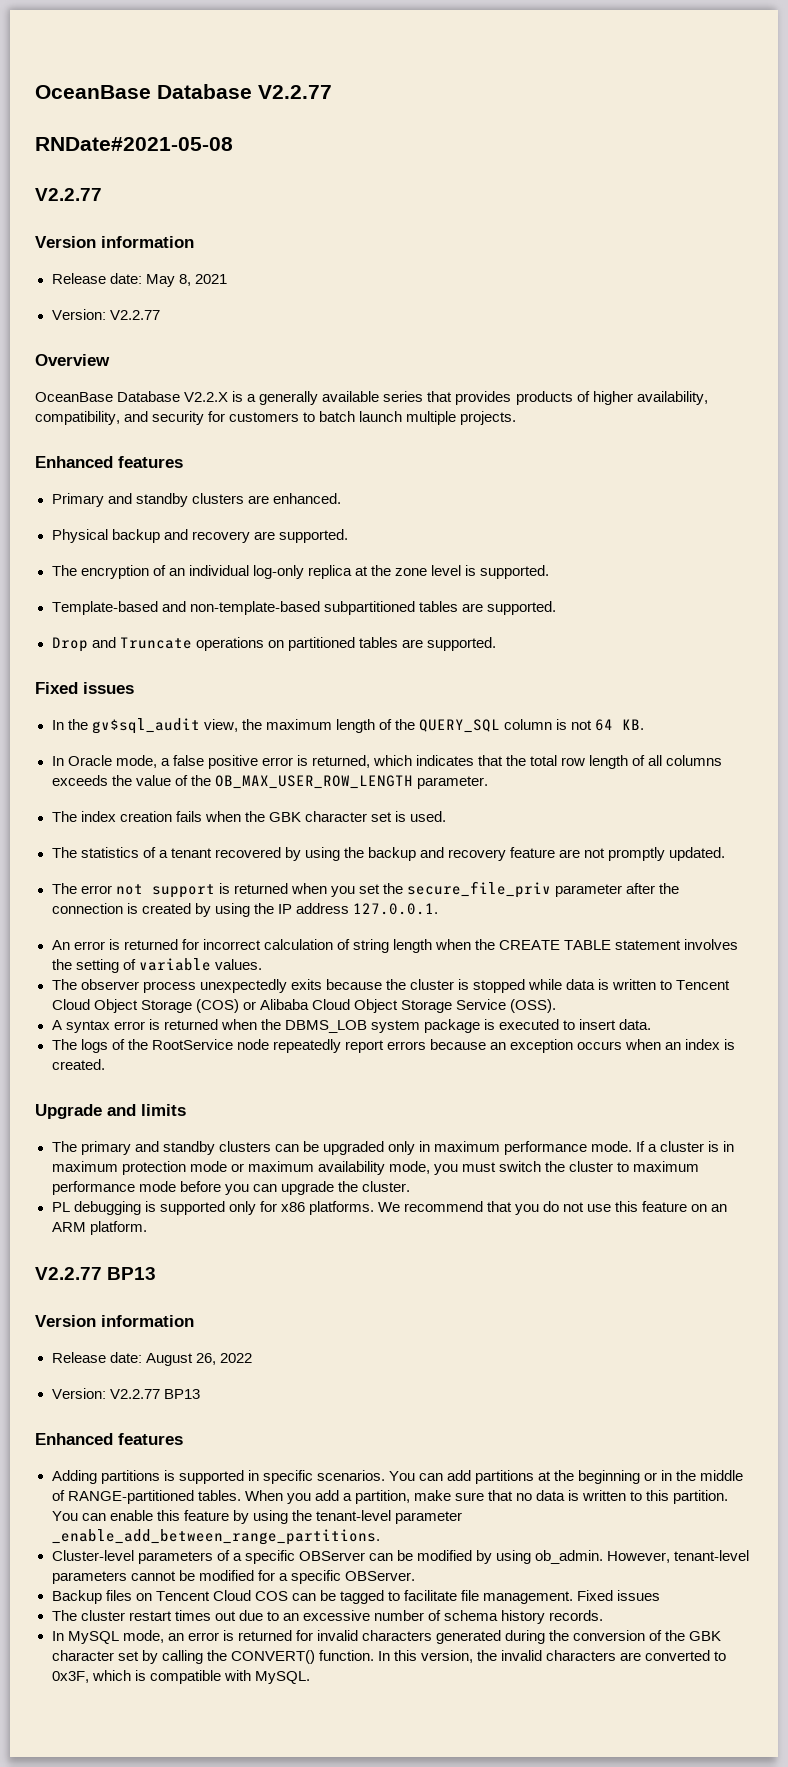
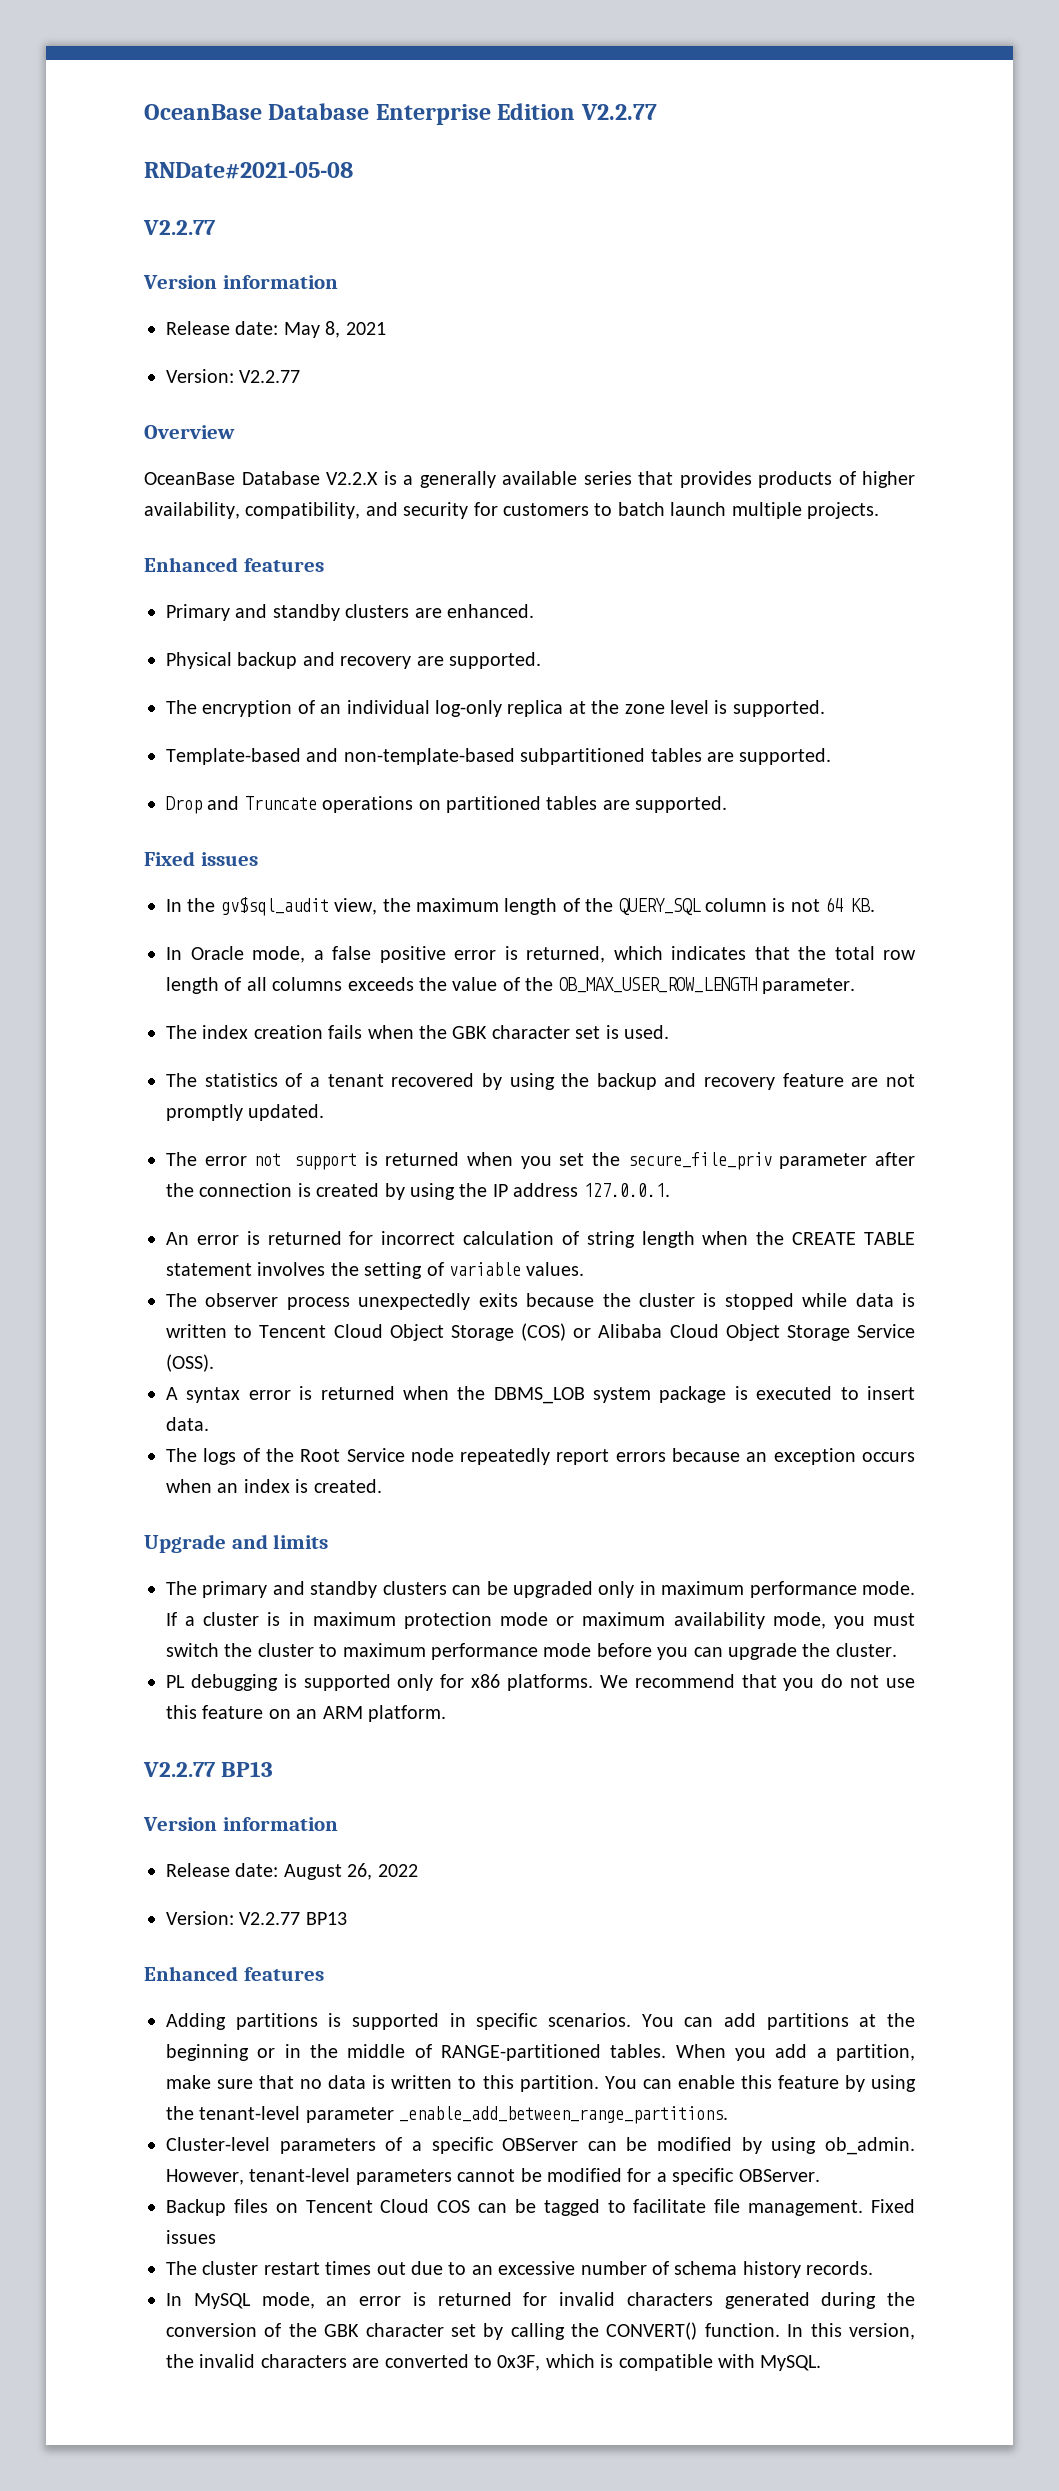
[35,84,252,99] OceanBase Database -> [144,103,576,125] OceanBase Database Enterprise Edition
[151,1039,233,1050] RootService -> [300,1448,405,1462] Root Service

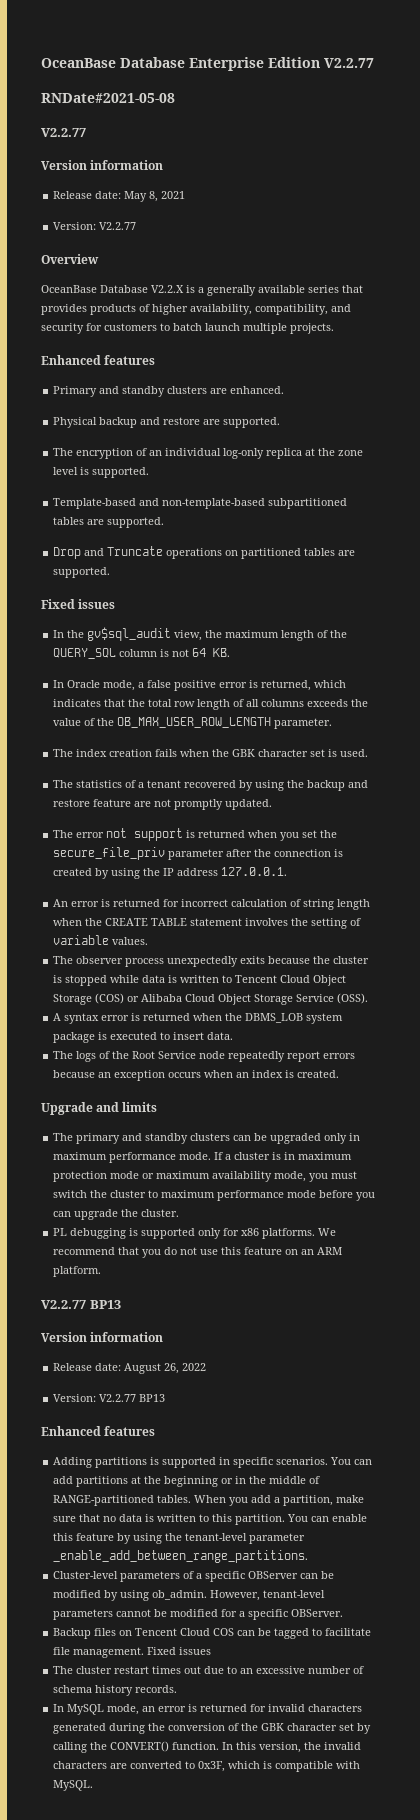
[340,656,412,669] recovery -> [163,417,201,425] restore
[704,1077,776,1090] recovery -> [53,799,91,807] restore

